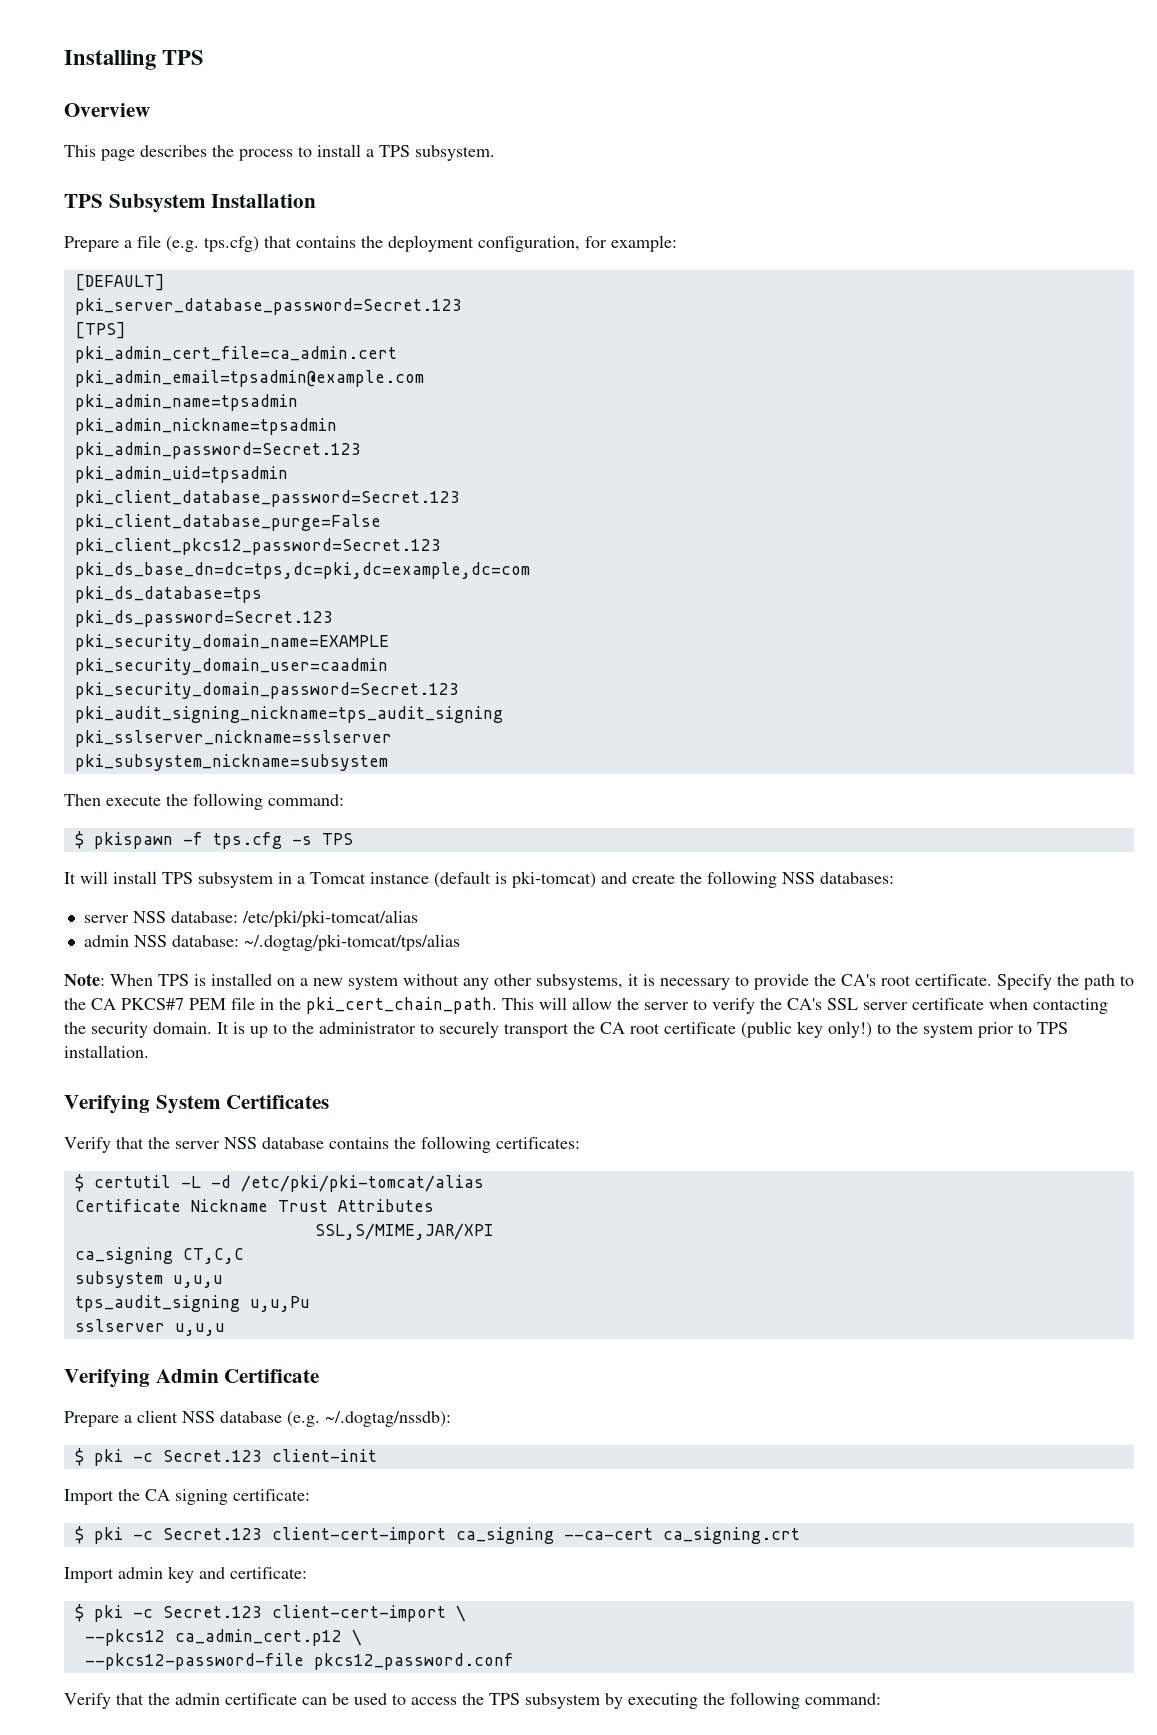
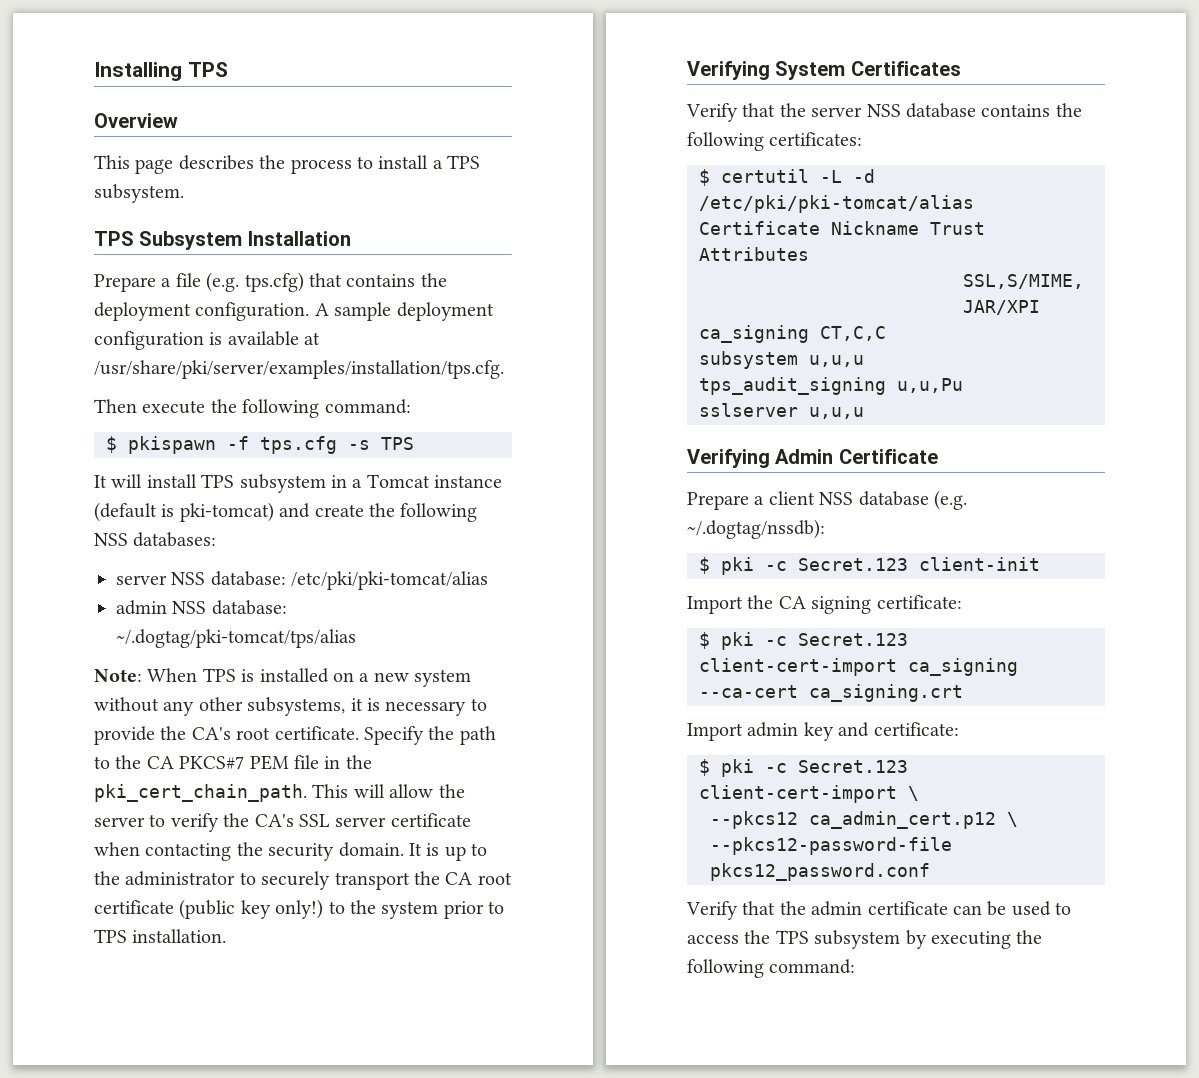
[478,235,677,252] [74,274,165,291] [74,298,462,315] [74,322,126,339] [74,346,397,363] [74,370,424,387] [74,394,298,411] [74,418,337,435] [74,442,361,459] [74,466,288,483] [74,490,460,507] [74,514,381,531] [74,538,441,555] [74,562,530,579] [74,586,262,603] [74,610,333,627] [74,634,389,651] [74,658,388,675] [74,682,459,699] [74,706,503,723] [74,730,392,747] [74,754,388,771] configuration, for example: // [DEFAULT] // pki_server_database_password=Secret.123 // [TPS] // pki_admin_cert_file=ca_admin.cert // pki_admin_email=tpsadmin@example.com // pki_admin_name=tpsadmin // pki_admin_nickname=tpsadmin // pki_admin_password=Secret.123 // pki_admin_uid=tpsadmin // pki_client_database_password=Secret.123 // pki_client_database_purge=False // pki_client_pkcs12_password=Secret.123 // pki_ds_base_dn=dc=tps,dc=pki,dc=example,dc=com // pki_ds_database=tps // pki_ds_password=Secret.123 // pki_security_domain_name=EXAMPLE // pki_security_domain_user=caadmin // pki_security_domain_password=Secret.123 // pki_audit_signing_nickname=tps_audit_signing // pki_sslserver_nickname=sslserver // pki_subsystem_nickname=subsystem -> [195,302,494,321] [94,331,321,350] [94,360,504,379] configuration. A sample deployment configuration is available at /usr/share/pki/server/examples/installation/tps.cfg.

